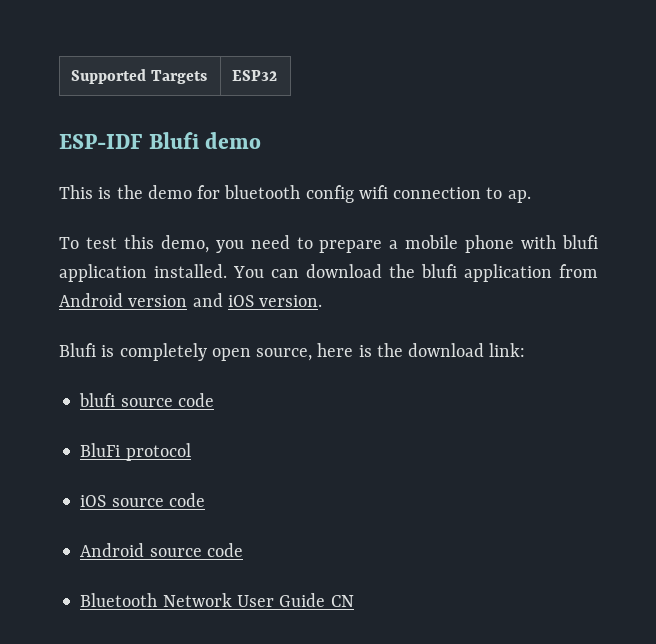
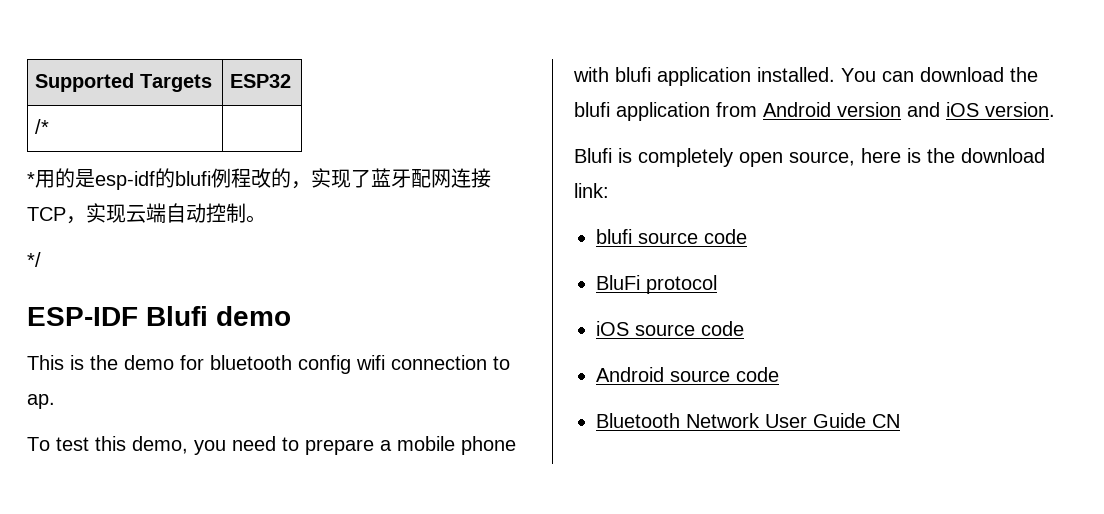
(277, 75) none -> [35,119,50,134] [27,168,491,190] [27,203,266,224] [27,252,41,267] // /* | // *用的是esp-idf的blufi例程改的，实现了蓝牙配网连接TCP，实现云端自动控制。 // */

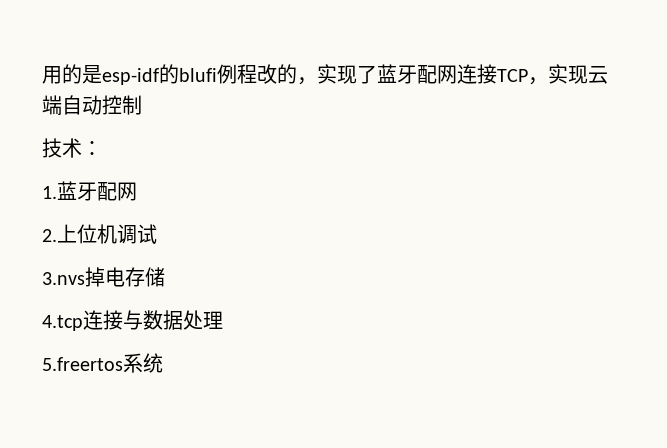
[35,73,213,92] [230,74,292,88] [35,119,50,134] [27,172,35,186] Supported Targets | ESP32 // /* | // * -> (42, 75) none
[246,215,266,223] [27,252,41,267] [27,306,291,326] [27,355,510,374] [27,394,55,409] [27,436,516,455] [573,67,1038,86] [574,102,1055,121] [574,148,1045,167] [574,183,609,198] [596,229,747,244] [596,275,717,294] [596,321,744,336] [596,367,779,382] [596,413,900,428] 。 // */ // ESP-IDF Blufi demo // This is the demo for bluetooth config wifi connection to ap. // To test this demo, you need to prepare a mobile phone with blufi application installed. You can download the blufi application from Android version and iOS version. // Blufi is completely open source, here is the download link: // blufi source code // BluFi protocol // iOS source code // Android source code // Bluetooth Network User Guide CN -> [42,138,102,158] [42,181,137,201] [42,224,157,244] [42,267,165,287] [42,310,223,331] [42,353,163,373] // 技术： // 1.蓝牙配网 // 2.上位机调试 // 3.nvs掉电存储 // 4.tcp连接与数据处理 // 5.freertos系统

